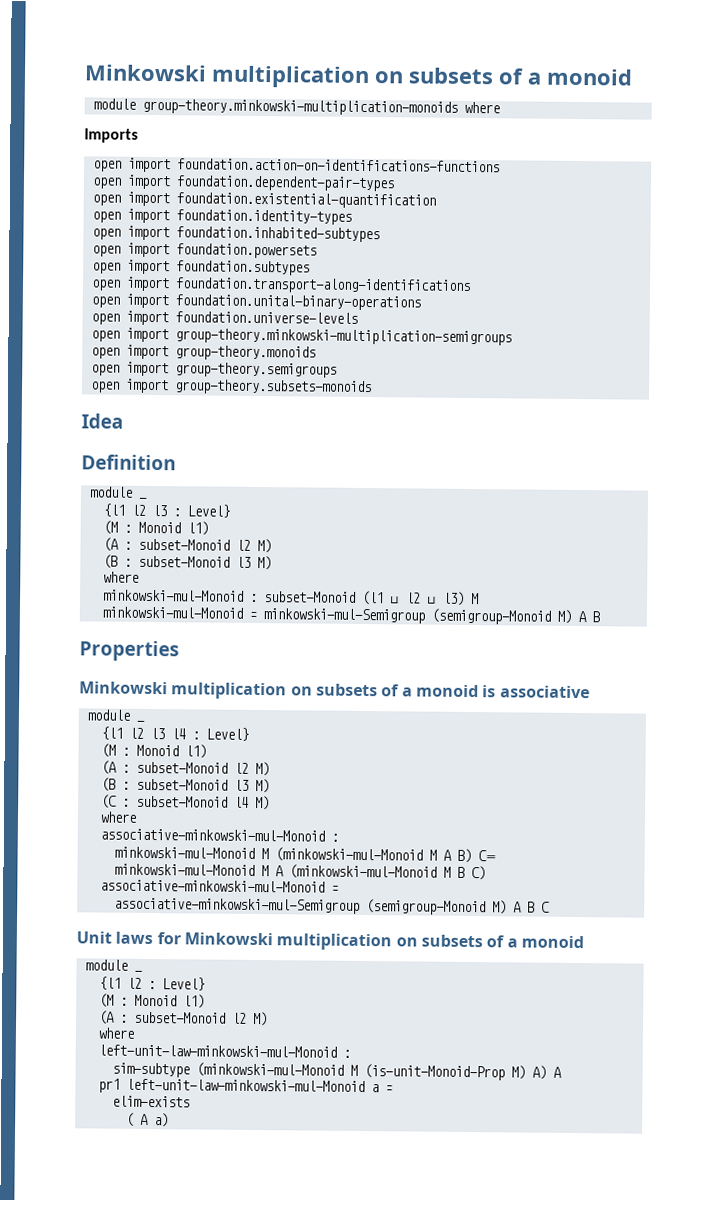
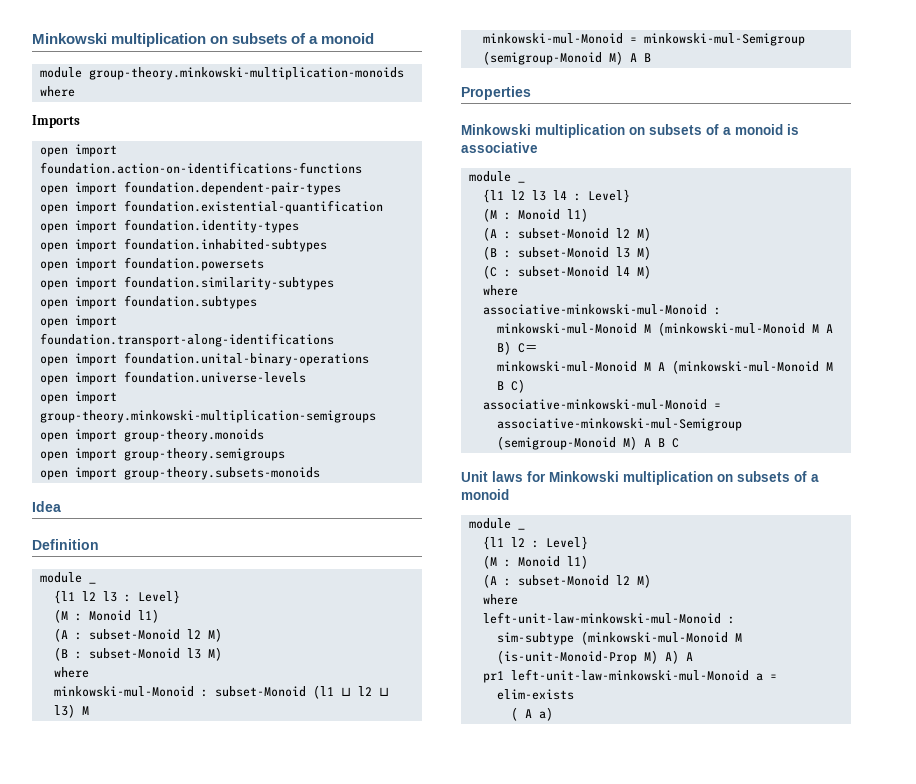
(318, 251) none -> [39,276,334,290] // open import foundation.similarity-subtypes

